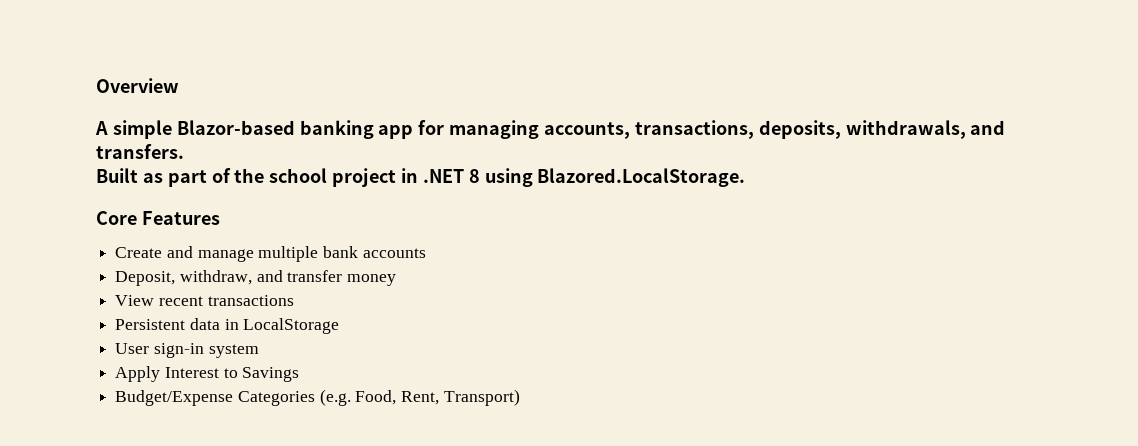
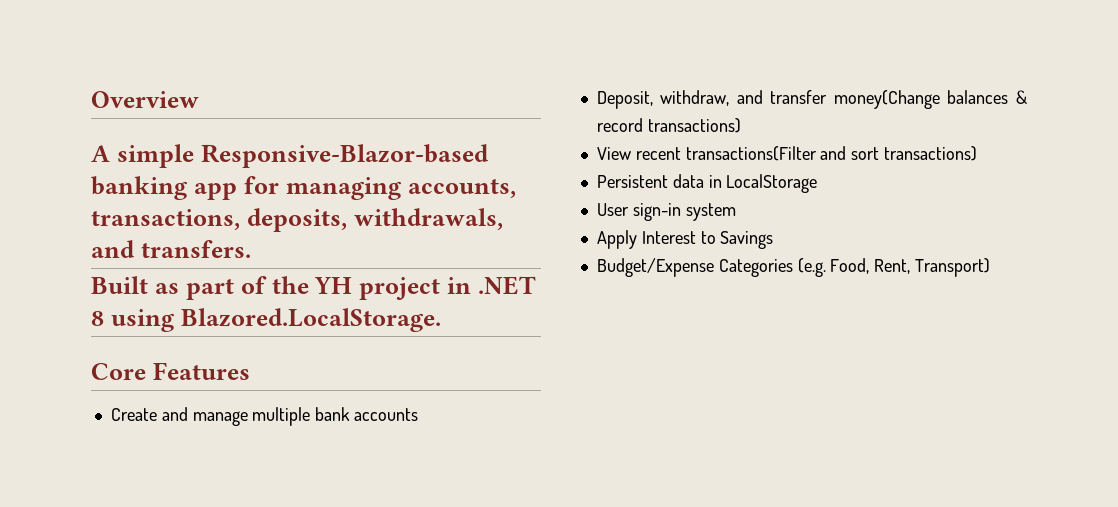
[176,120,295,135] Blazor-based -> [200,144,489,168] Responsive-Blazor-based
[269,168,328,183] school -> [314,277,353,294] YH
[347,274,397,286] [115,295,294,306] money // View recent transactions -> [833,90,1027,109] [596,118,741,133] [596,146,978,161] money(Change balances & record transactions) // View recent transactions(Filter and sort transactions)

